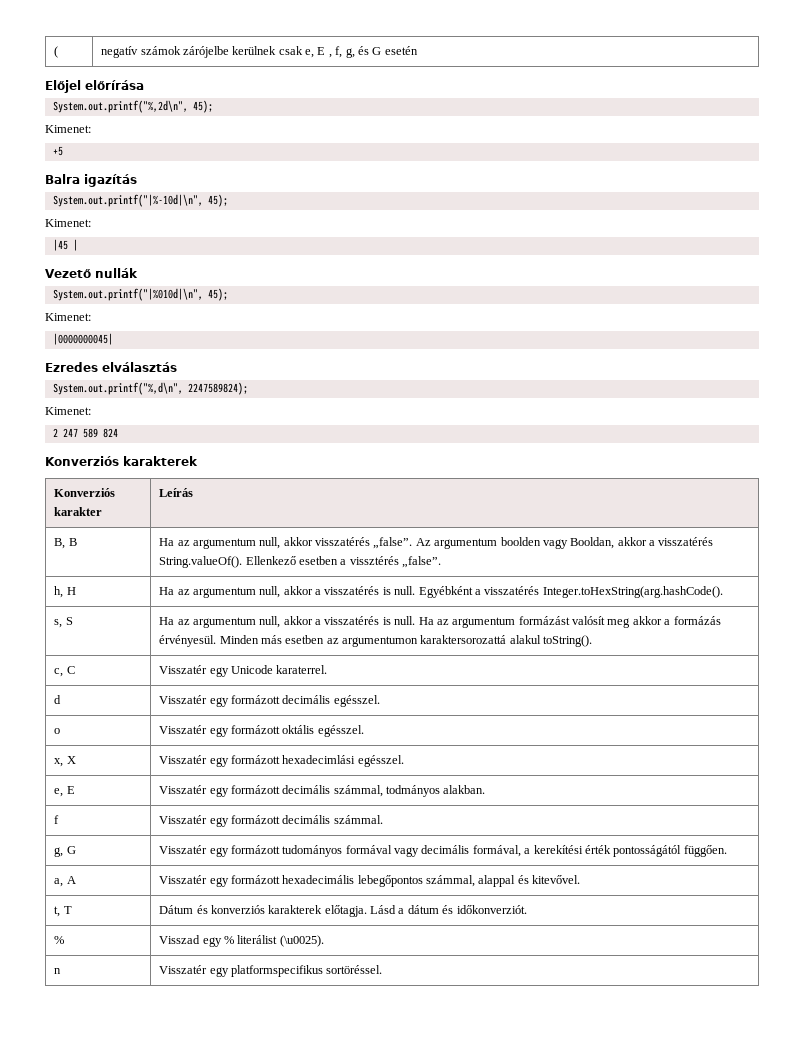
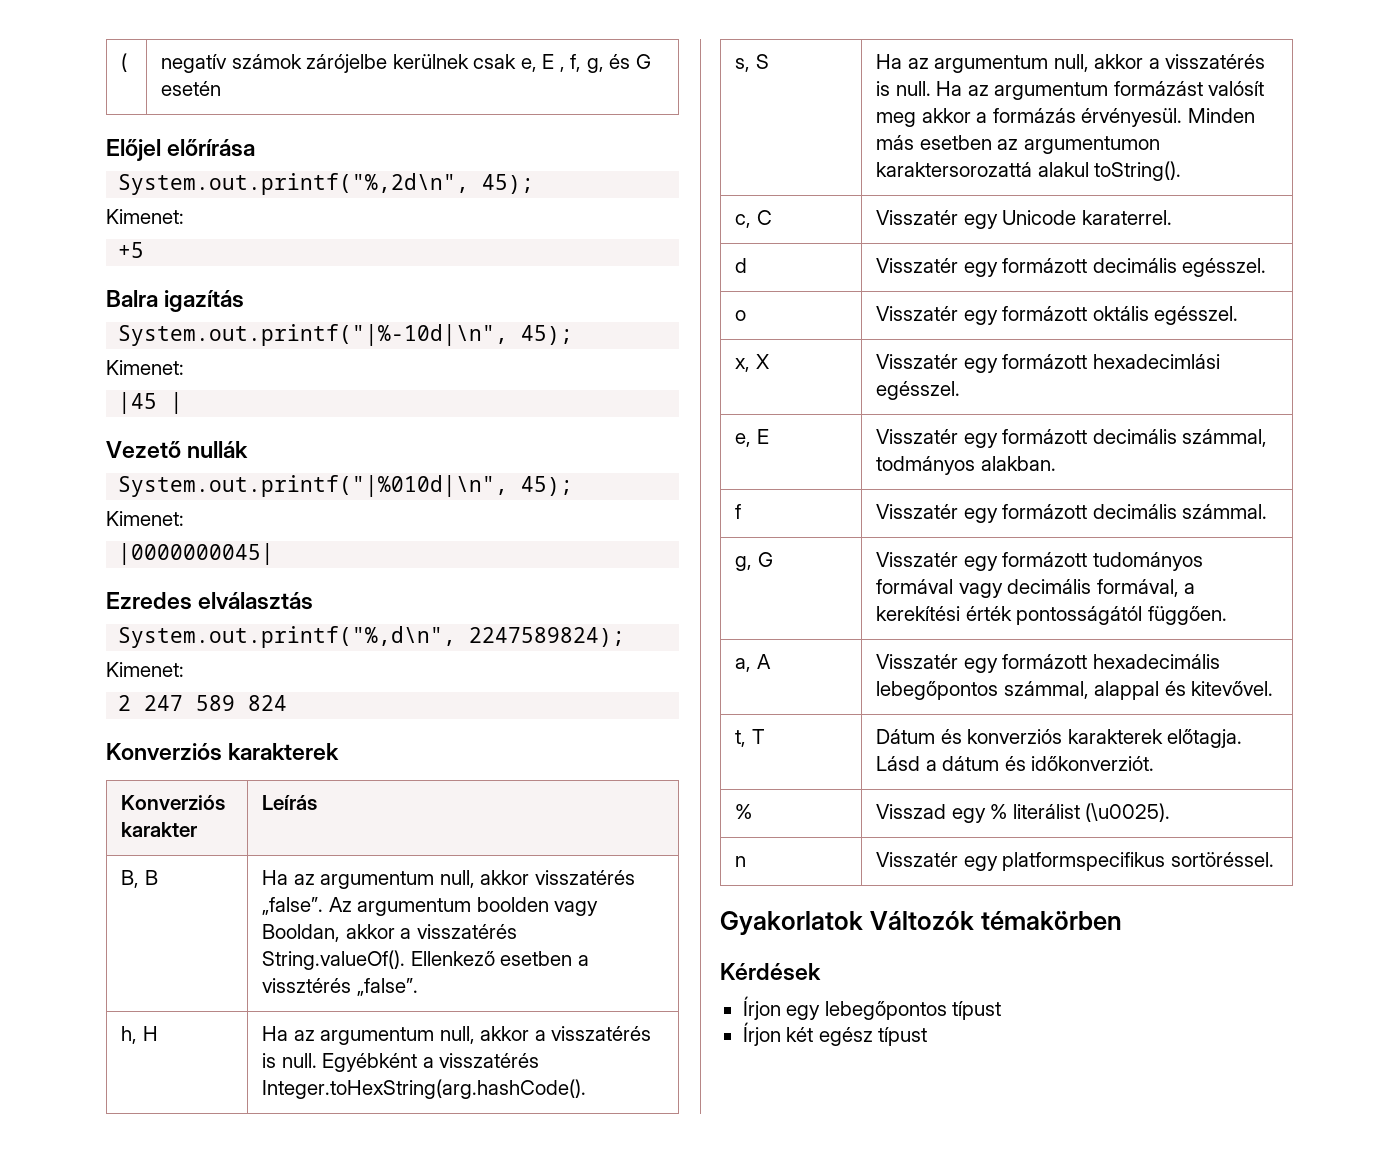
(383, 969) none -> [720,911,1122,935] [720,963,821,981] [742,996,1002,1020] [742,1022,928,1046] // Gyakorlatok Változók témakörben // Kérdések // Írjon egy lebegőpontos típust // Írjon két egész típust

